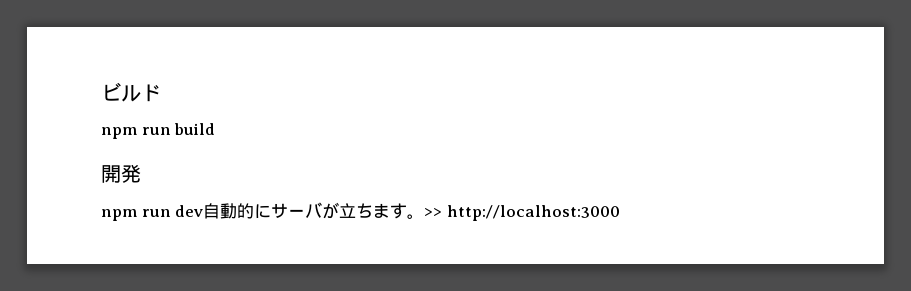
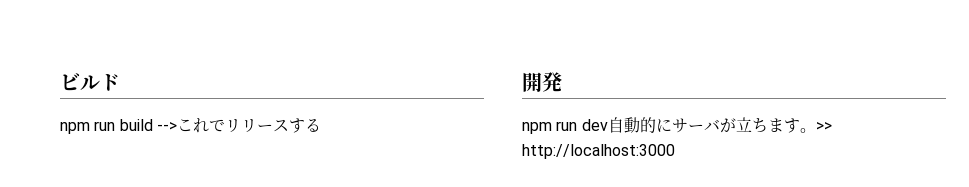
(216, 129) none -> [156,118,321,133] -->これでリリースする

